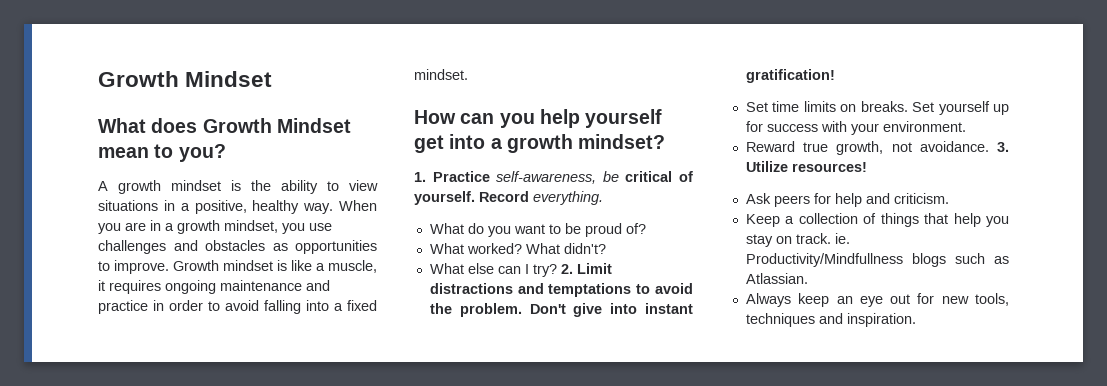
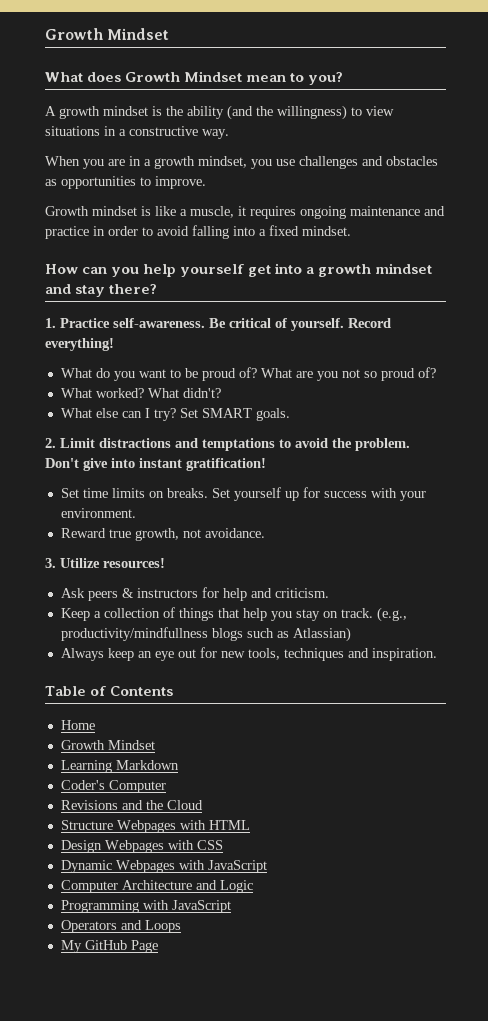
(318, 187) none -> [227,105,347,120] (and the willingness)
[194,200,300,214] positive, healthy -> [129,126,198,136] constructive
(334, 208) none -> (229, 134) //
(169, 267) none -> (206, 182) //
[578,134,666,149] mindset? -> [375,263,433,274] [45,284,158,297] mindset and stay there?
[496,171,619,184] self-awareness, be -> [113,318,226,328] self-awareness. Be
[533,191,603,205] everything. -> [45,338,114,351] everything!
(646, 228) none -> [260,367,436,381] What are you not so proud of?
(557, 270) none -> [179,408,290,421] Set SMART goals. //
(989, 146) none -> (265, 533) //
(810, 201) none -> [121,588,198,598] & instructors
[834,233,850,244] [745,253,903,267] ie. Productivity/Mindfullness -> [376,607,407,622] [60,627,208,641] (e.g., productivity/mindfullness
[745,273,808,284] Atlassian. -> [292,627,351,642] Atlassian)
(916, 320) none -> [45,686,174,696] [60,720,95,730] [60,740,155,750] [60,760,179,773] [60,780,166,793] [60,800,203,810] [60,820,250,833] [60,840,223,853] [60,860,267,873] [60,880,253,893] [60,900,231,913] [60,920,181,933] [60,940,158,953] // Table of Contents // Home // Growth Mindset // Learning Markdown // Coder's Computer // Revisions and the Cloud // Structure Webpages with HTML // Design Webpages with CSS // Dynamic Webpages with JavaScript // Computer Architecture and Logic // Programming with JavaScript // Operators and Loops // My GitHub Page

